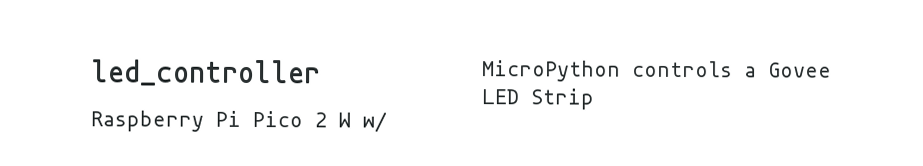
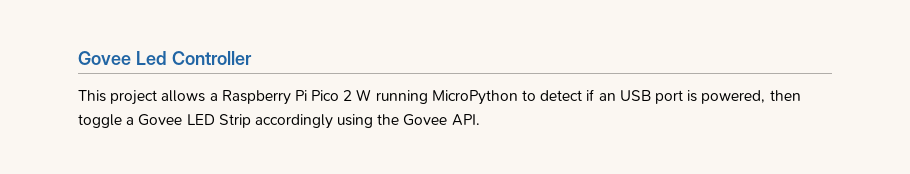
[90,59,321,87] led_controller // -> [78,51,252,65] [78,90,218,105] Govee Led Controller // This project allows a
[362,111,387,133] [482,60,832,82] [481,88,594,110] w/ MicroPython controls a Govee LED Strip -> [375,89,801,105] [78,114,480,129] running MicroPython to detect if an USB port is powered, then toggle a Govee LED Strip accordingly using the Govee API.

